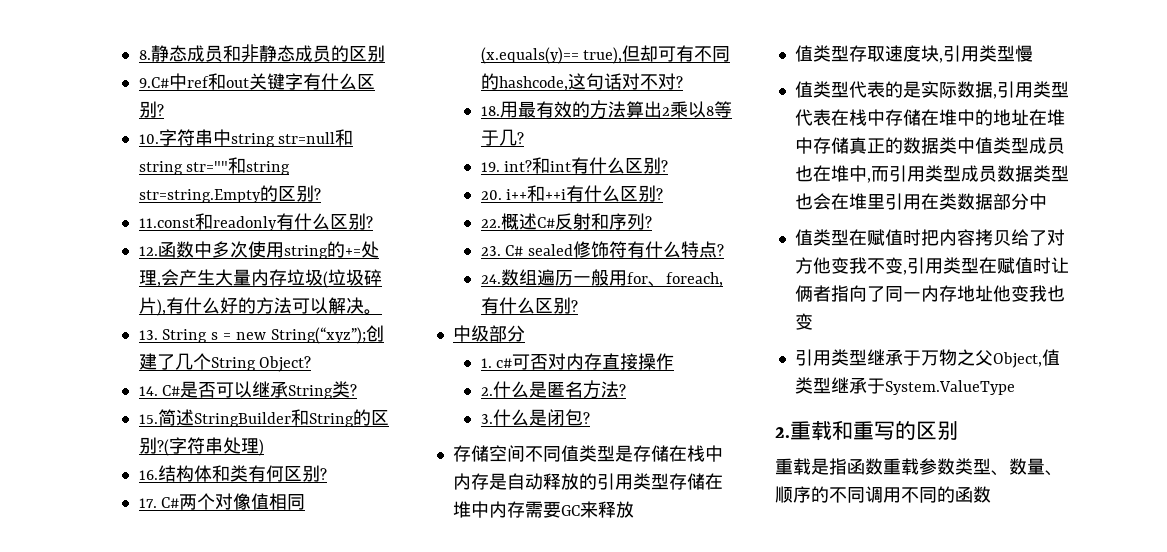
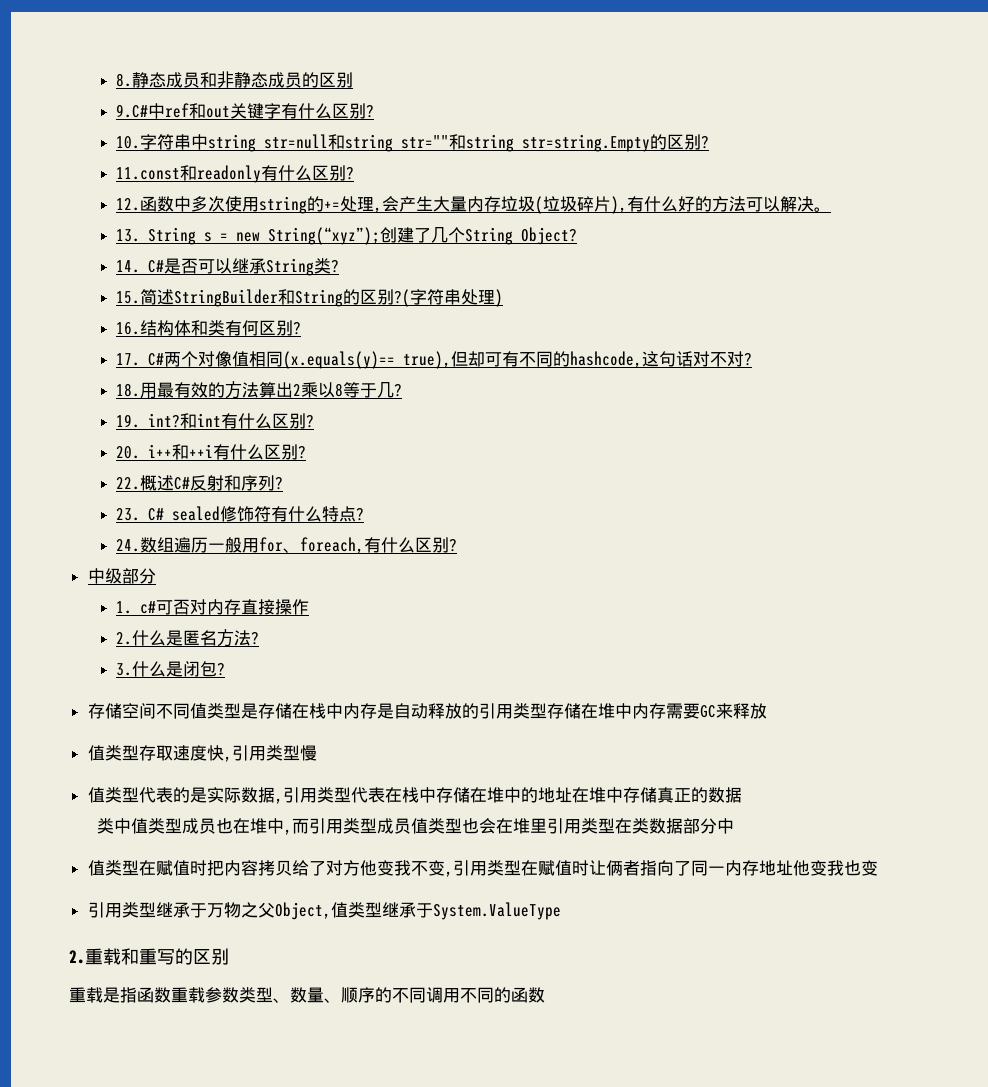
[920,45,939,62] 块 -> [206,745,224,761] 快
(939, 145) none -> (742, 795) //
[996,165,1033,182] 数据 -> [411,818,429,834] 值
(921, 202) none -> [581,818,616,834] 类型

